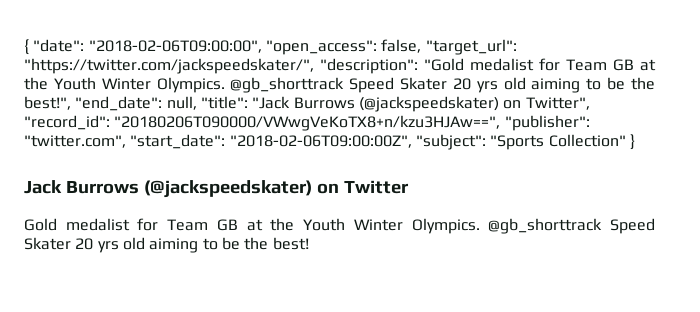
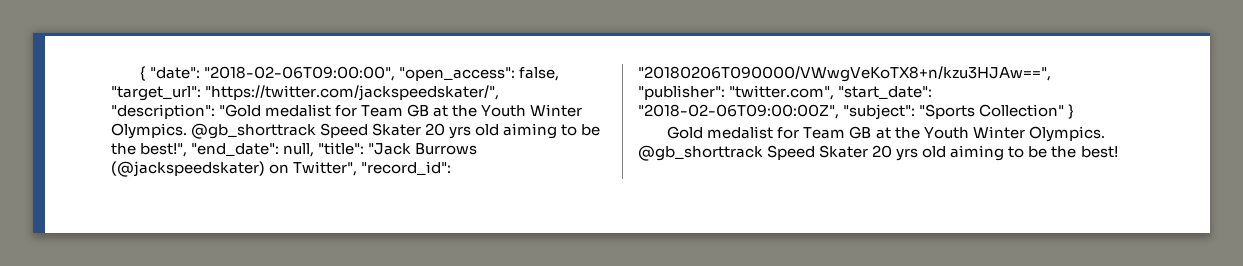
[24,180,409,198] // Jack Burrows (@jackspeedskater) on Twitter -> (1075, 111) none

